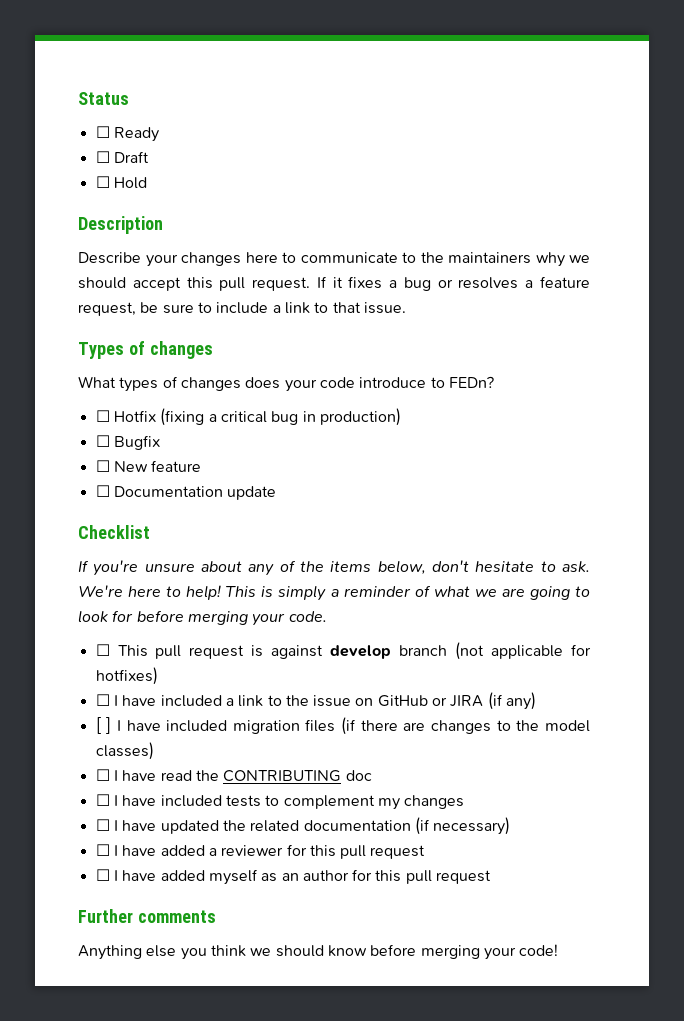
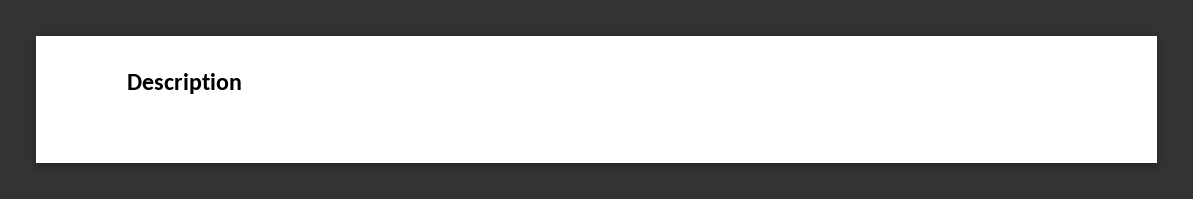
[78,92,129,105] [95,126,159,142] [95,151,149,163] [95,176,147,189] [78,216,163,234] [78,252,590,267] [78,276,590,291] [78,302,406,316] [78,341,213,359] [78,376,494,392] [95,408,401,426] [95,435,160,450] [95,460,202,472] [95,485,277,500] [78,525,150,539] [78,560,590,576] [78,585,590,601] [78,610,327,626] [95,642,591,660] [95,667,158,685] [95,692,537,710] [95,717,590,735] [95,742,154,760] [95,769,372,782] [95,794,465,810] [95,817,511,835] [95,844,426,859] [95,869,492,885] [78,909,216,923] [78,944,559,960] Status // ☐ Ready // ☐ Draft // ☐ Hold // Description // Describe your changes here to communicate to the maintainers why we should accept this pull request. If it fixes a bug or resolves a feature request, be sure to include a link to that issue. // Types of changes // What types of changes does your code introduce to FEDn? // ☐ Hotfix (fixing a critical bug in production) // ☐ Bugfix // ☐ New feature // ☐ Documentation update // Checklist // If you're unsure about any of the items below, don't hesitate to ask. We're here to help! This is simply a reminder of what we are going to look for before merging your code. // ☐ This pull request is against develop branch (not applicable for hotfixes) // ☐ I have included a link to the issue on GitHub or JIRA (if any) // [ ] I have included migration files (if there are changes to the model classes) // ☐ I have read the CONTRIBUTING doc // ☐ I have included tests to complement my changes // ☐ I have updated the related documentation (if necessary) // ☐ I have added a reviewer for this pull request // ☐ I have added myself as an author for this pull request // Further comments // Anything else you think we should know before merging your code! -> [127,73,242,94] Description

